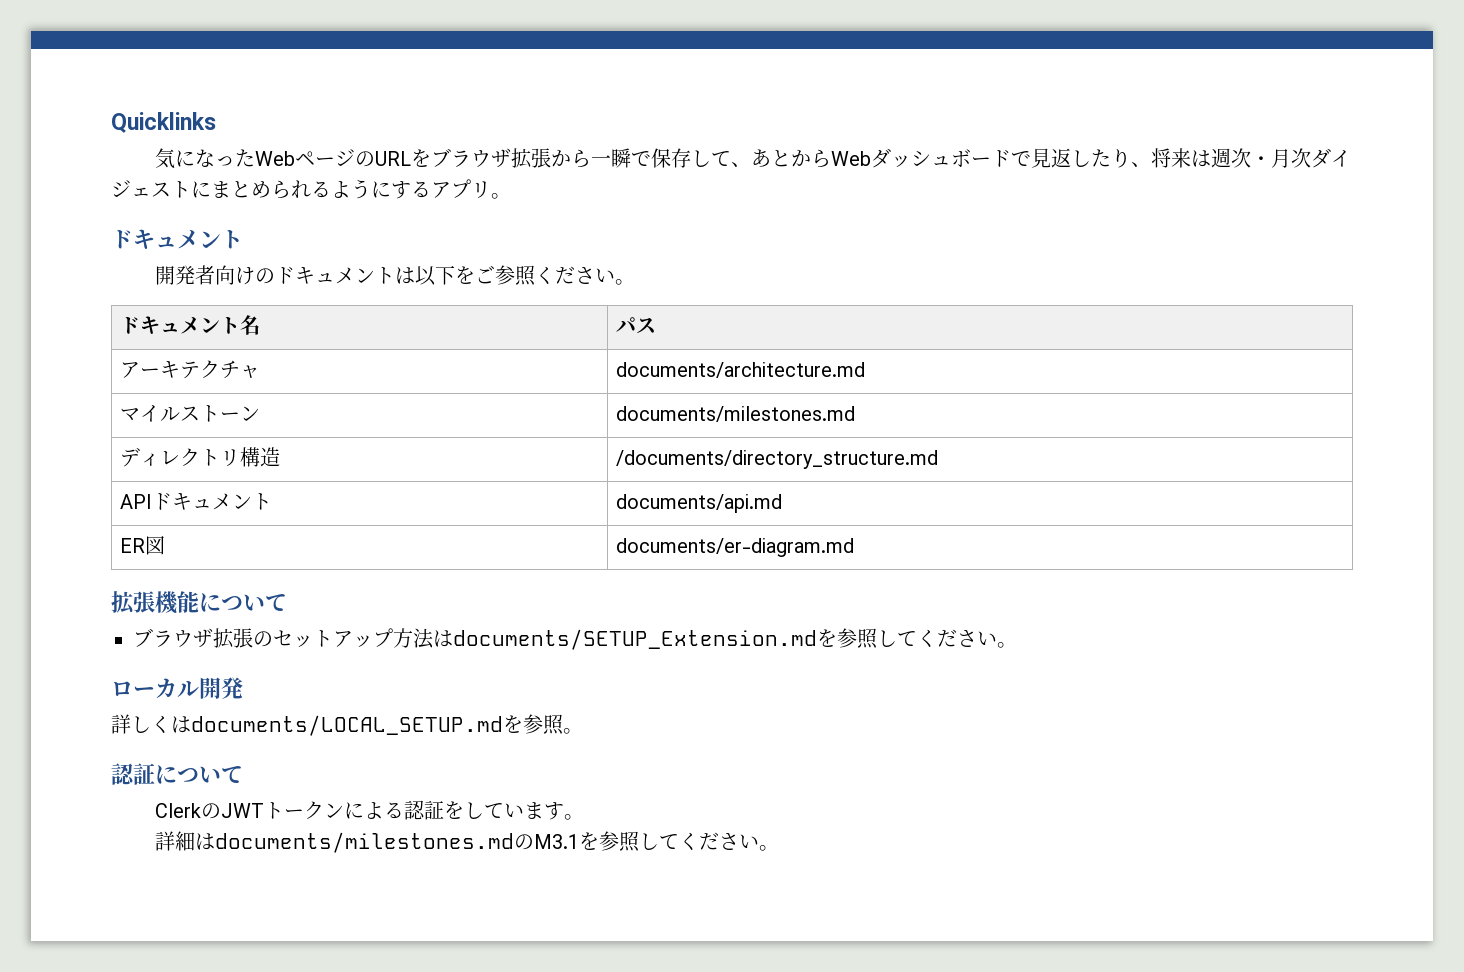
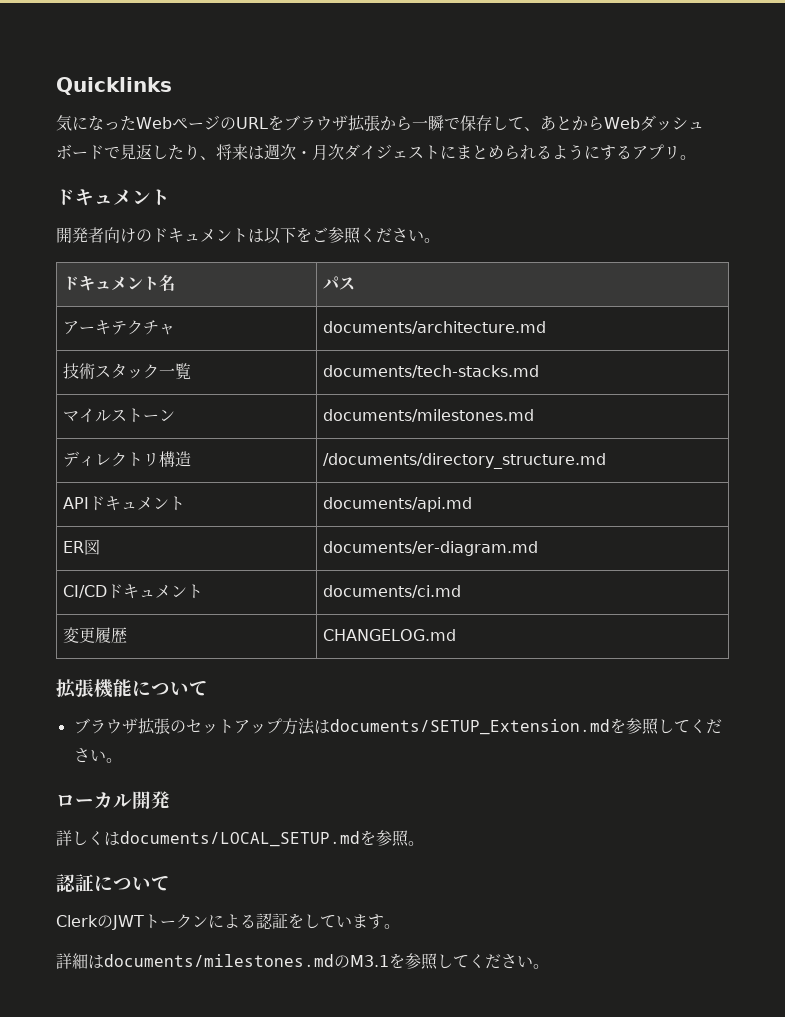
(865, 370) none -> [63,363,192,380] [323,365,540,378] // 技術スタック一覧 | documents/tech-stacks.md
(854, 547) none -> [63,584,204,599] [323,585,462,598] [63,627,128,643] [323,629,457,641] // CI/CDドキュメント | documents/ci.md // 変更履歴 | CHANGELOG.md

